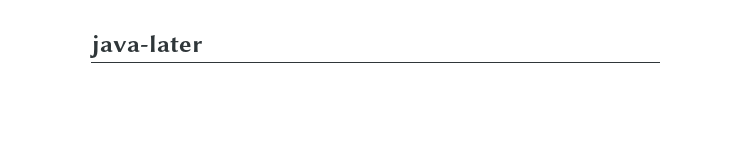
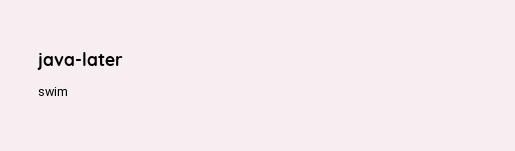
(203, 46) none -> [38,87,68,96] // swim

